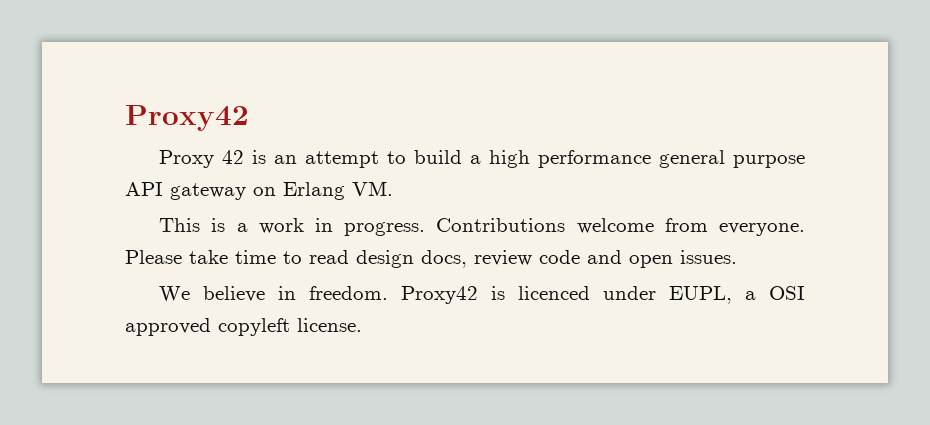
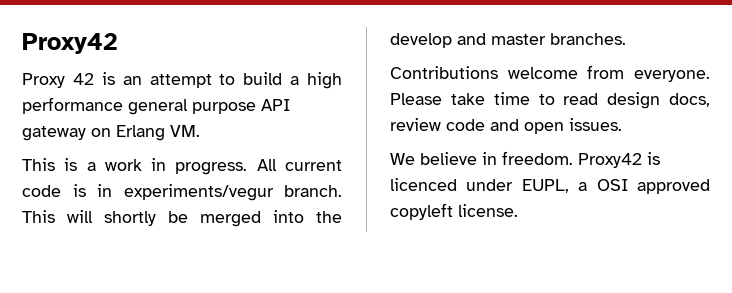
(426, 229) none -> [256,159,342,171] [22,184,342,201] [22,210,342,227] [390,33,626,48] All current code is in experiments/vegur branch. This will shortly be merged into the develop and master branches. //

